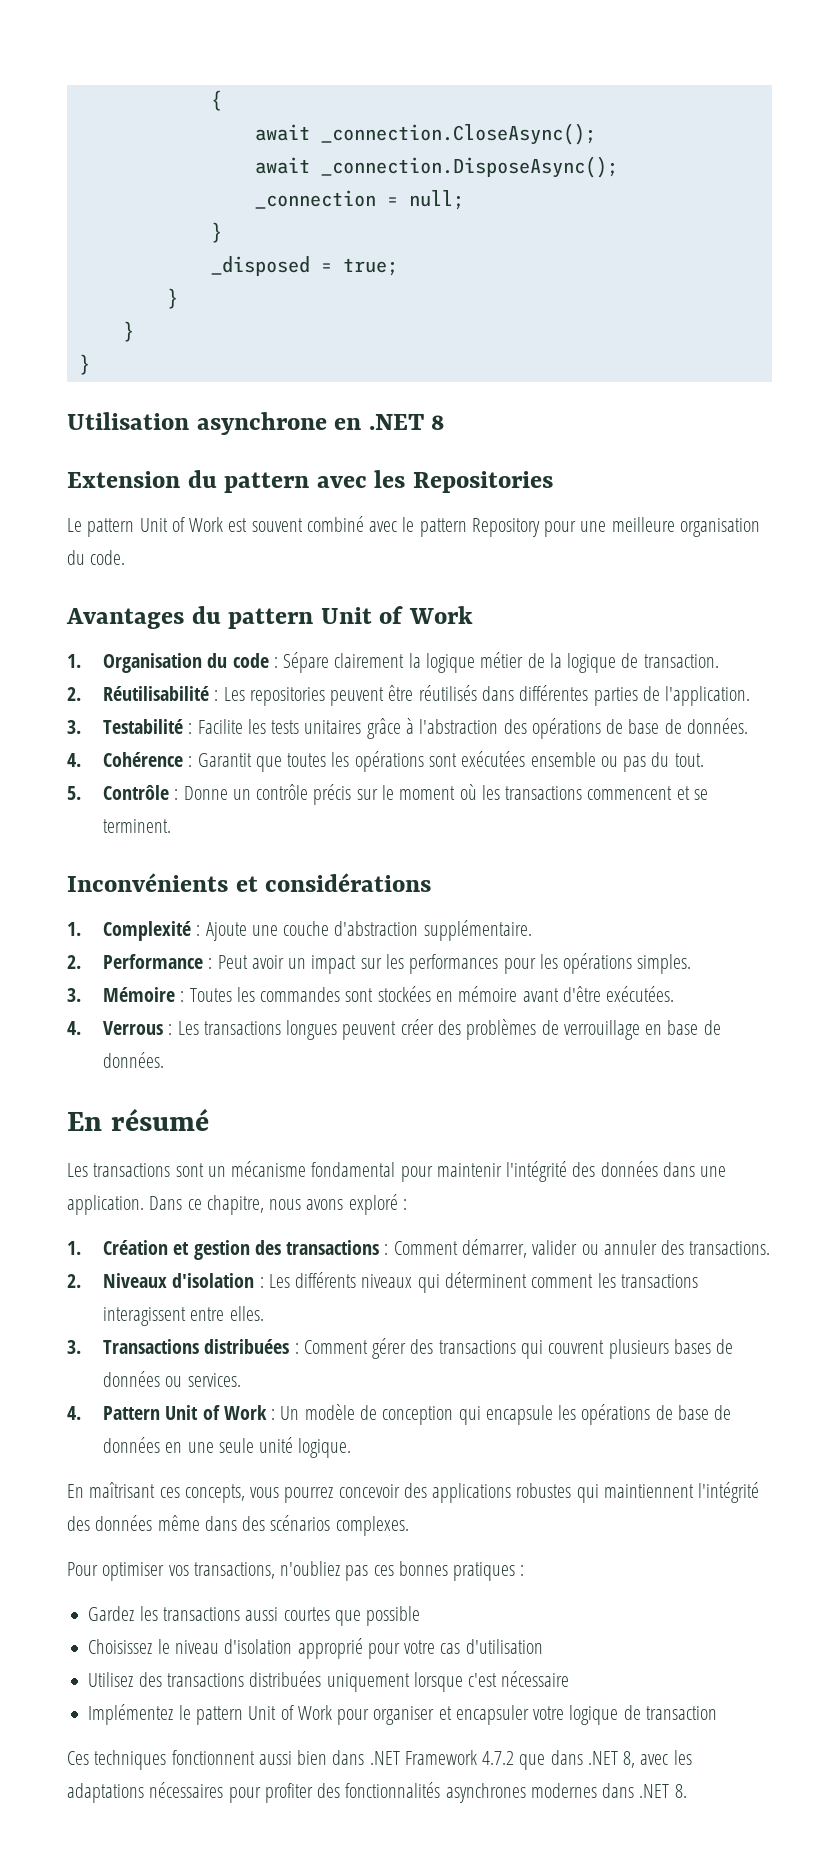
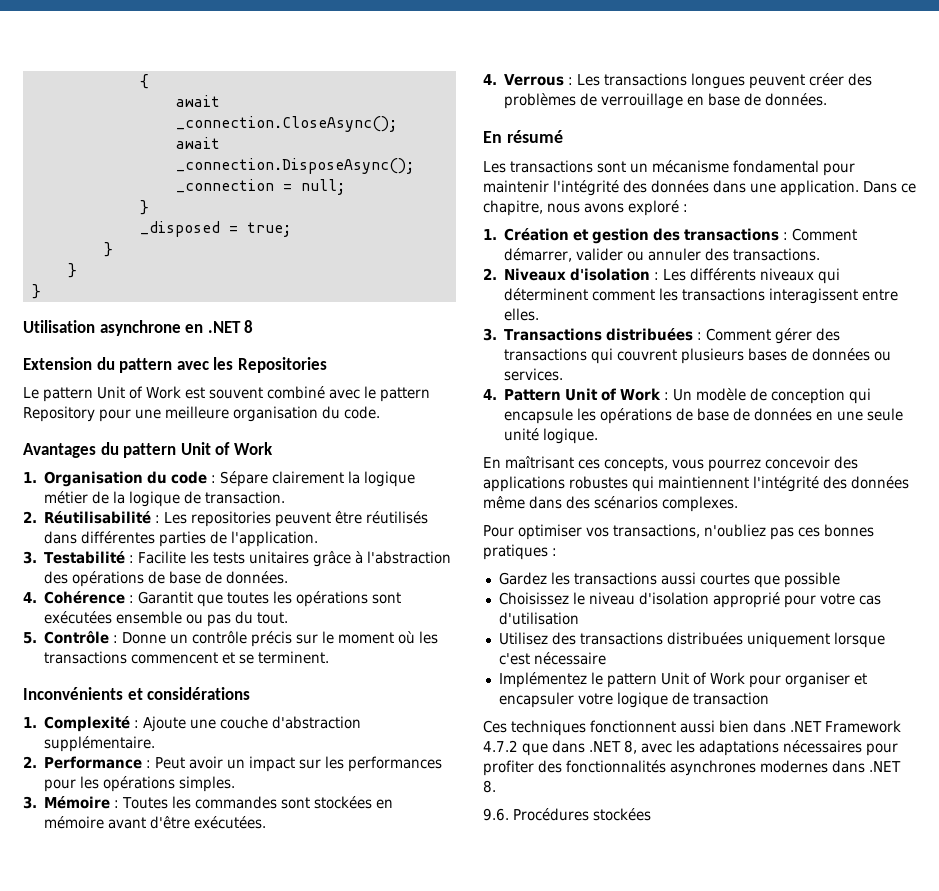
(687, 1791) none -> [483,808,651,821] // 9.6. Procédures stockées

